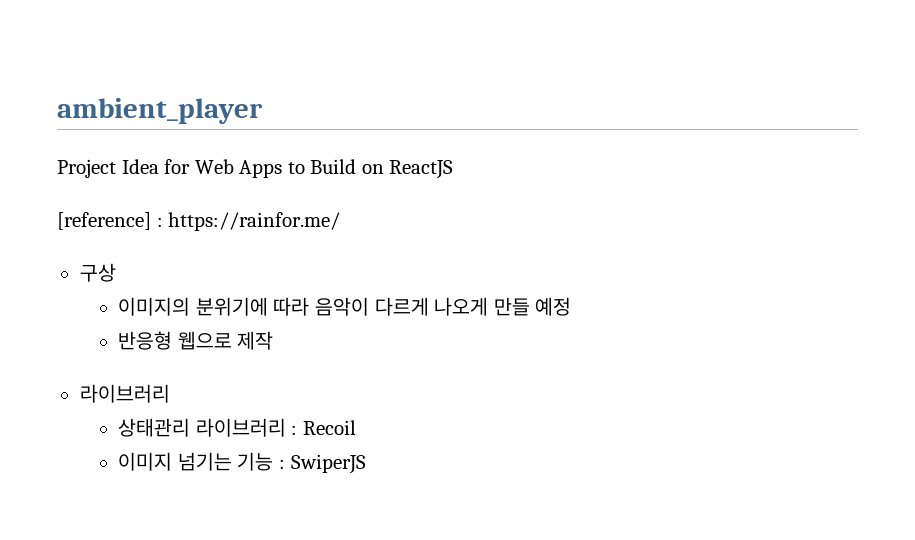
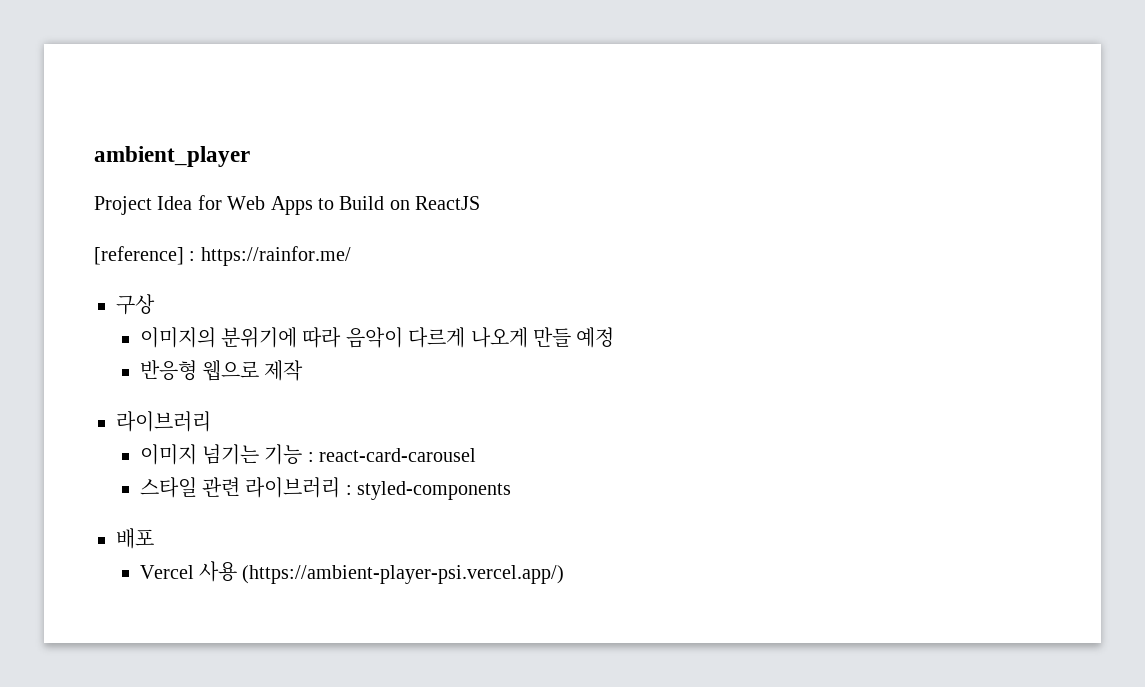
[118,418,356,437] // 상태관리 라이브러리 : Recoil -> (211, 421) none
[290,454,366,474] SwiperJS -> [319,448,477,462] [139,477,512,500] [116,528,154,549] [139,561,565,584] react-card-carousel // 스타일 관련 라이브러리 : styled-components // 배포 // Vercel 사용 (https://ambient-player-psi.vercel.app/)

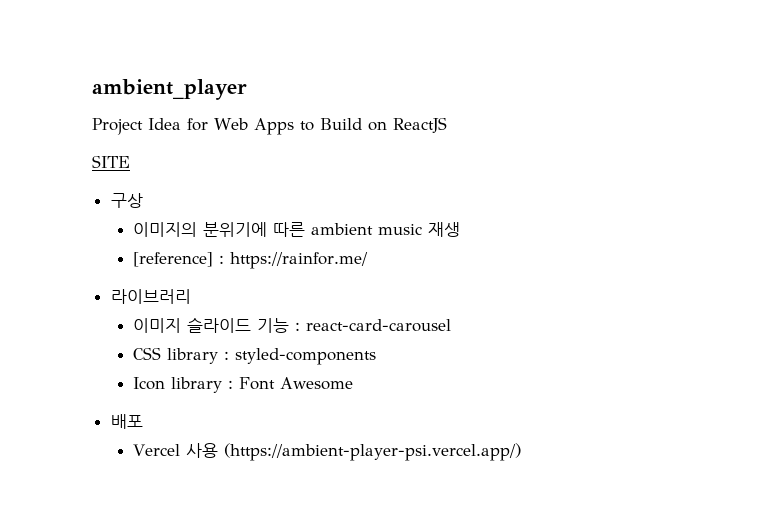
[94,246,351,266] [reference] : https://rainfor.me/ -> [92,155,130,168] SITE
[302,327,615,348] [139,360,304,381] 따라 음악이 다르게 나오게 만들 예정 // 반응형 웹으로 제작 -> [273,222,461,237] [133,252,369,269] 따른 ambient music 재생 // [reference] : https://rainfor.me/
[202,444,260,465] 넘기는 -> [187,317,252,333] 슬라이드
[139,477,341,498] 스타일 관련 라이브러리 -> [133,347,219,364] CSS library
(512, 490) none -> [133,377,354,393] // Icon library : Font Awesome

